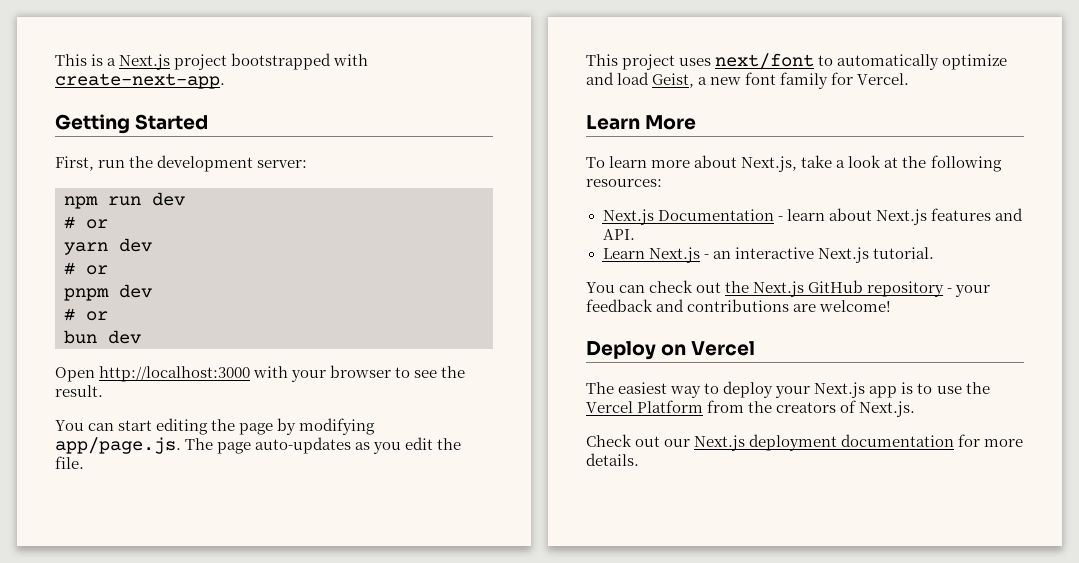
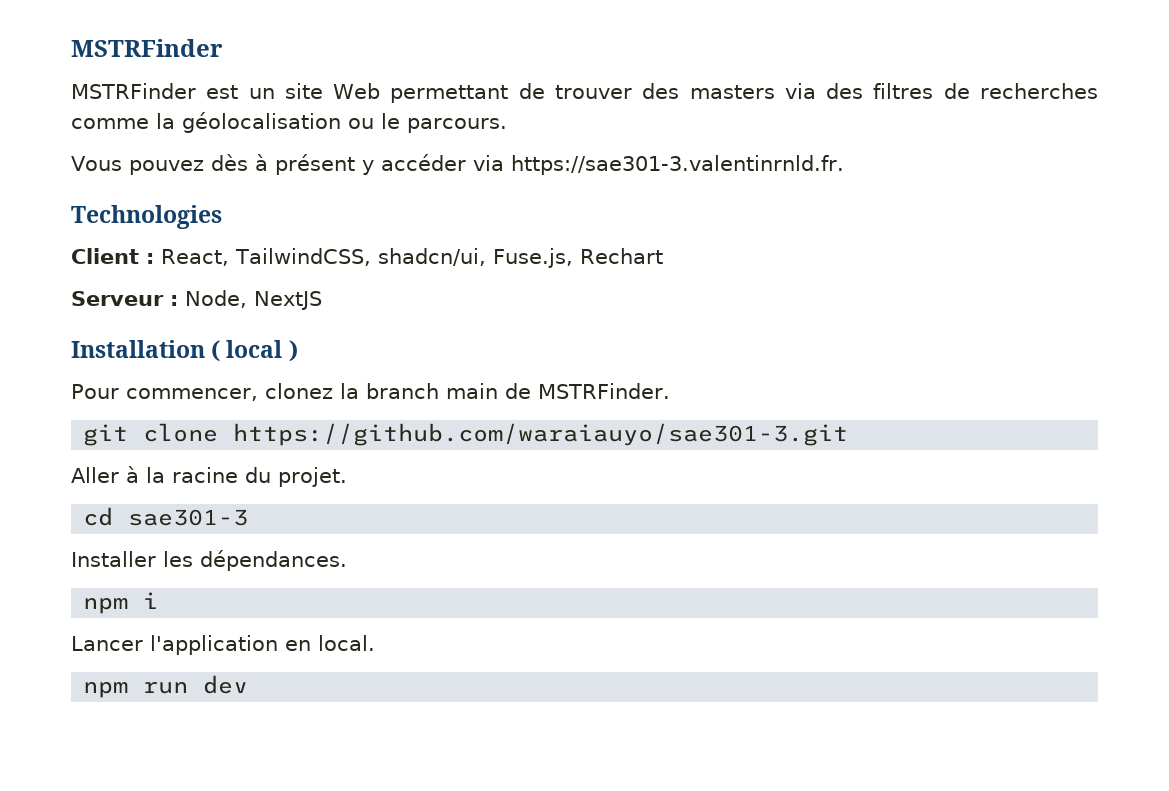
[55,53,369,70] [55,73,225,89] [55,114,209,134] [55,155,308,172] [64,192,185,209] [64,216,108,229] [64,238,152,255] [64,262,108,275] [64,284,152,301] [64,308,108,321] [64,330,141,344] [55,365,466,382] [55,385,103,397] [55,418,376,435] [55,437,462,454] [55,456,84,469] [586,53,1008,70] [586,72,910,89] [586,115,697,130] [586,155,1002,172] [586,179,662,187] [602,208,1023,225] [602,229,635,240] [602,247,934,263] [586,280,991,297] [586,299,892,312] [586,341,756,360] [586,381,990,398] [586,400,916,417] [586,434,1024,451] [586,453,639,466] This is a Next.js project bootstrapped with create-next-app. // Getting Started // First, run the development server: // npm run dev // # or // yarn dev // # or // pnpm dev // # or // bun dev // Open http://localhost:3000 with your browser to see the result. // You can start editing the page by modifying app/page.js. The page auto-updates as you edit the file. // This project uses next/font to automatically optimize and load Geist, a new font family for Vercel. // Learn More // To learn more about Next.js, take a look at the following resources: // Next.js Documentation - learn about Next.js features and API. // Learn Next.js - an interactive Next.js tutorial. // You can check out the Next.js GitHub repository - your feedback and contributions are welcome! // Deploy on Vercel // The easiest way to deploy your Next.js app is to use the Vercel Platform from the creators of Next.js. // Check out our Next.js deployment documentation for more details. -> [71,39,223,57] [71,83,1098,103] [71,112,507,133] [71,154,844,175] [71,205,222,229] [71,248,663,268] [71,290,322,310] [71,340,298,362] [71,383,670,401] [83,423,849,446] [71,466,347,487] [83,507,249,526] [71,550,347,571] [83,592,159,614] [71,635,375,655] [83,675,249,698] MSTRFinder // MSTRFinder est un site Web permettant de trouver des masters via des filtres de recherches comme la géolocalisation ou le parcours. // Vous pouvez dès à présent y accéder via https://sae301-3.valentinrnld.fr. // Technologies // Client : React, TailwindCSS, shadcn/ui, Fuse.js, Rechart // Serveur : Node, NextJS // Installation ( local ) // Pour commencer, clonez la branch main de MSTRFinder. // git clone https://github.com/waraiauyo/sae301-3.git // Aller à la racine du projet. // cd sae301-3 // Installer les dépendances. // npm i // Lancer l'application en local. // npm run dev

